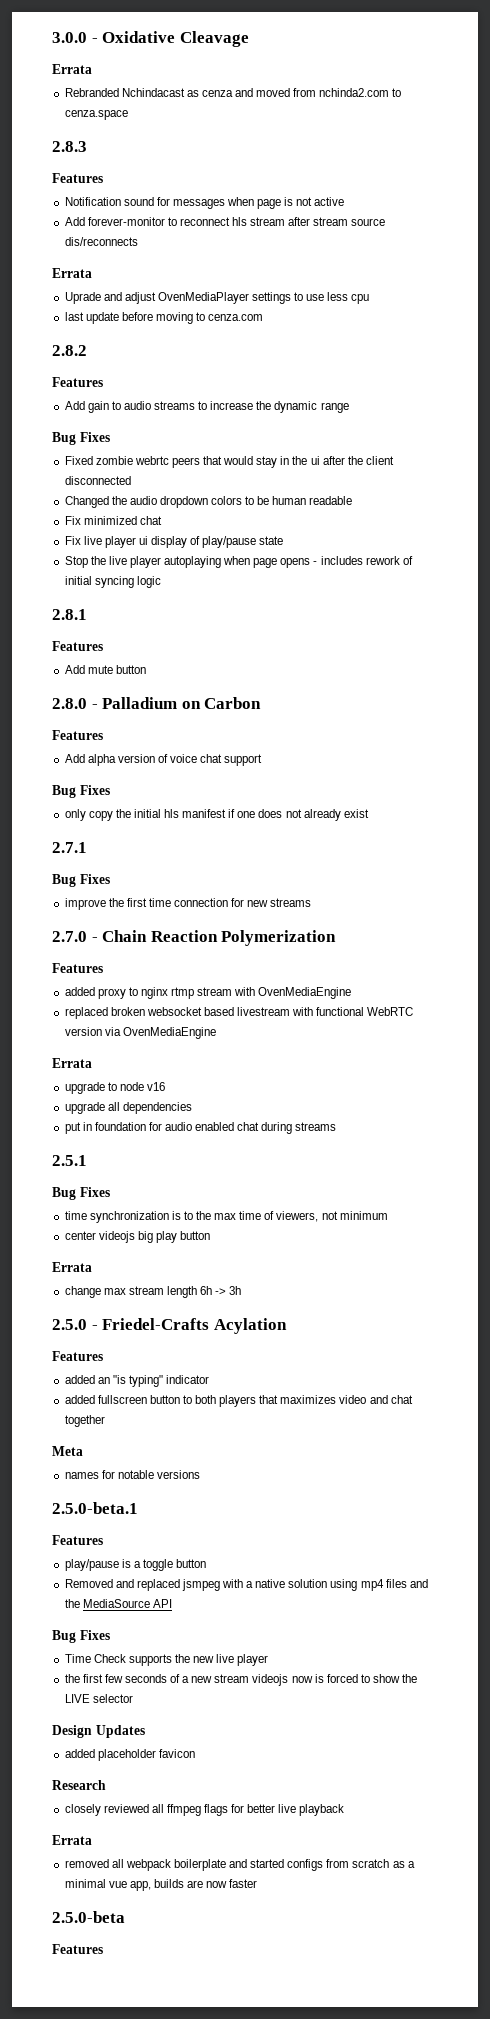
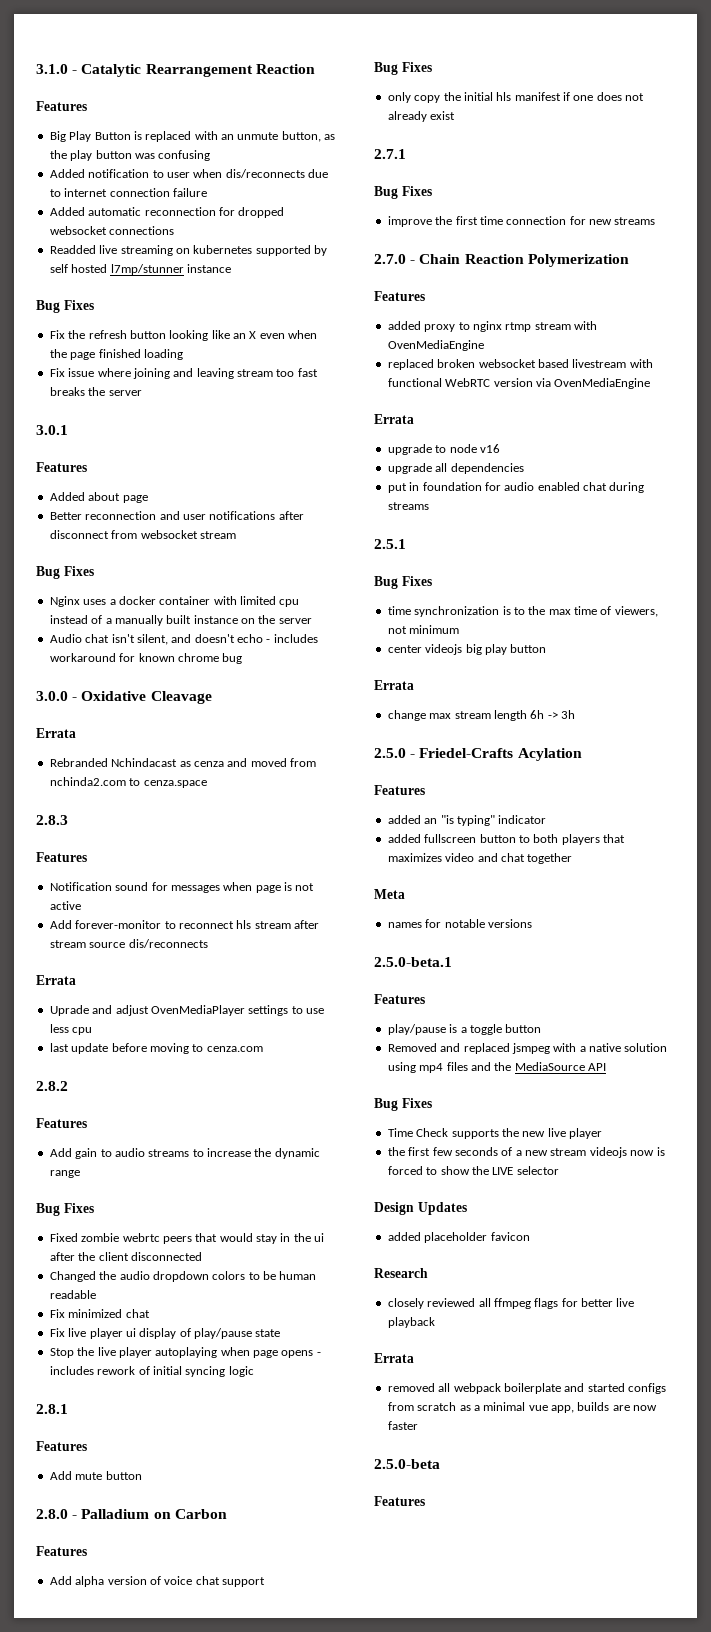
(52, 37) none -> [36,64,315,77] [36,101,87,111] [49,131,336,142] [49,150,211,161] [49,169,328,178] [49,188,207,197] [49,207,285,218] [49,226,175,235] [49,245,327,256] [49,264,231,275] [36,300,94,313] [49,330,318,341] [49,349,183,360] [49,368,318,379] [49,387,142,396] [36,425,68,435] [36,462,87,472] [49,492,148,503] [49,511,304,520] [49,530,236,539] [36,566,94,579] [49,596,300,607] [49,615,312,626] [49,634,318,645] [49,653,243,664] 3.1.0 - Catalytic Rearrangement Reaction // Features // Big Play Button is replaced with an unmute button, as the play button was confusing // Added notification to user when dis/reconnects due to internet connection failure // Added automatic reconnection for dropped websocket connections // Readded live streaming on kubernetes supported by self hosted l7mp/stunner instance // Bug Fixes // Fix the refresh button looking like an X even when the page finished loading // Fix issue where joining and leaving stream too fast breaks the server // 3.0.1 // Features // Added about page // Better reconnection and user notifications after disconnect from websocket stream // Bug Fixes // Nginx uses a docker container with limited cpu instead of a manually built instance on the server // Audio chat isn't silent, and doesn't echo - includes workaround for known chrome bug //

